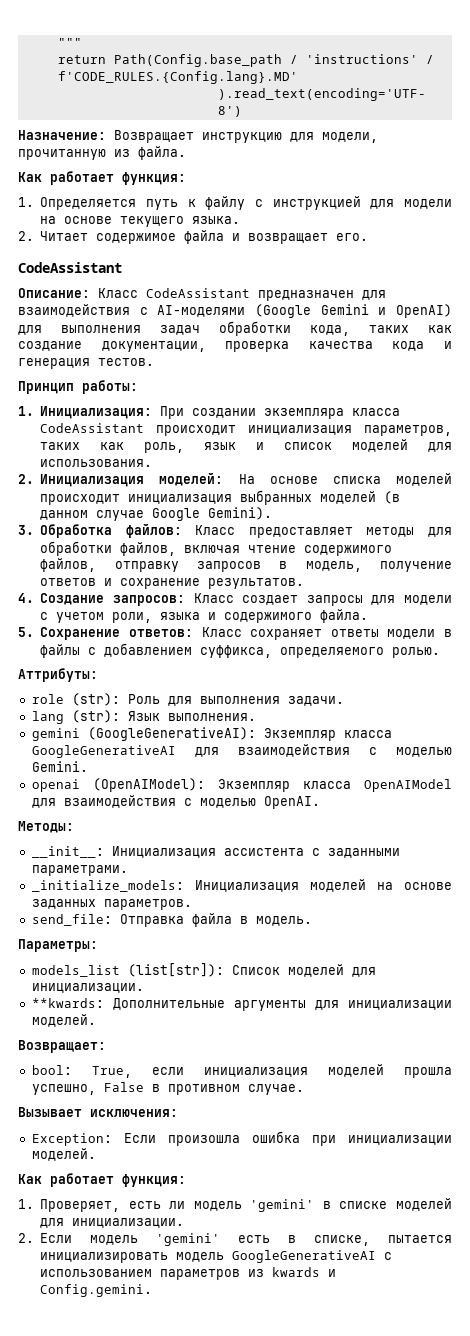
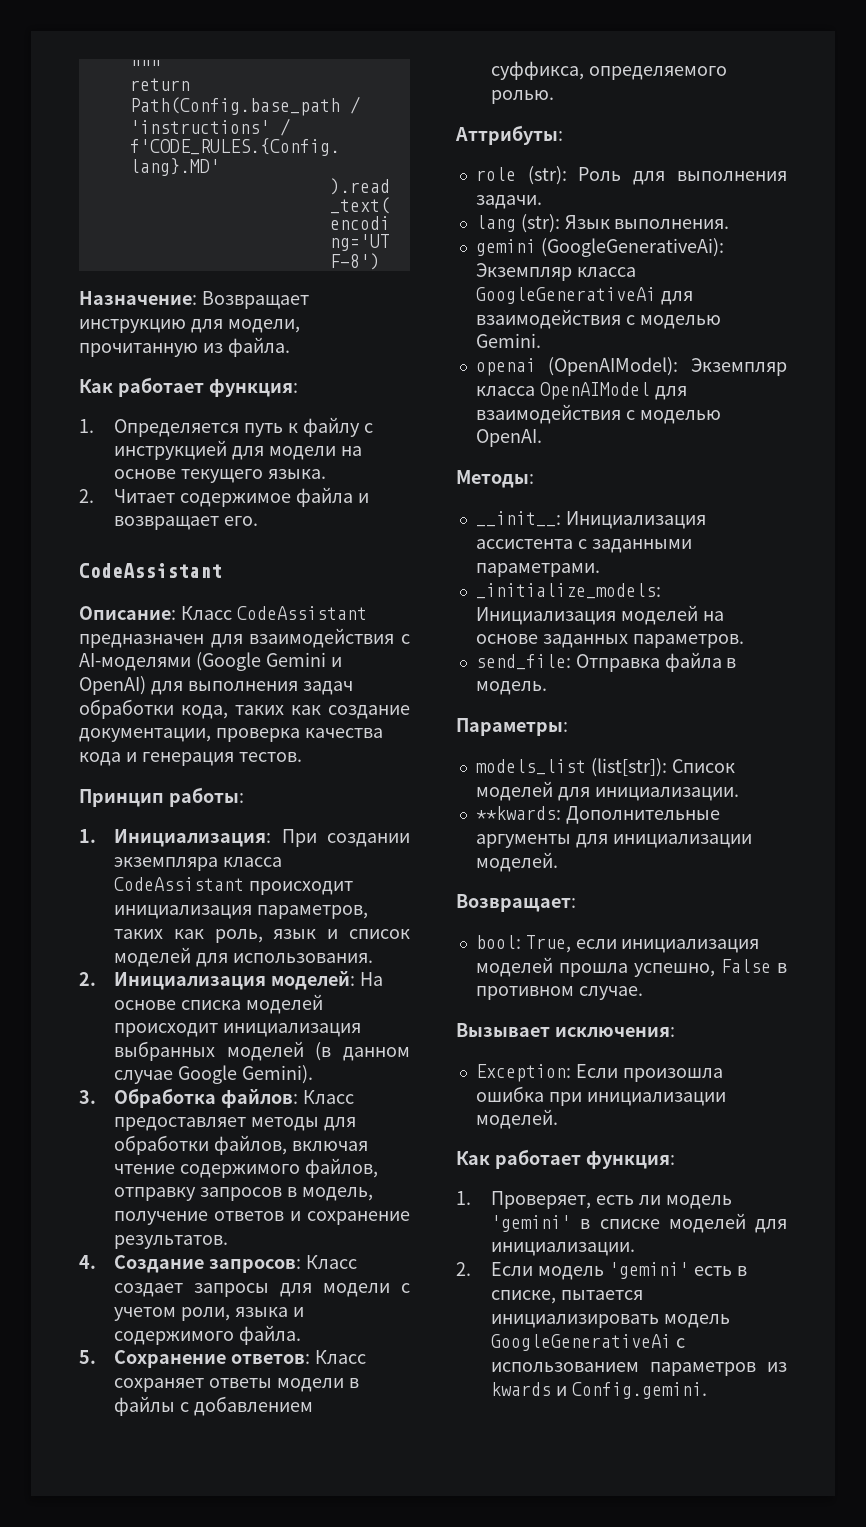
[87,727,392,741] [31,745,176,758] (GoogleGenerativeAI): Экземпляр класса GoogleGenerativeAI -> [540,238,724,257] [475,263,636,281] [475,287,656,304] (GoogleGenerativeAi): Экземпляр класса GoogleGenerativeAi
[232,1250,377,1263] GoogleGenerativeAI -> [491,1334,672,1351] GoogleGenerativeAi

